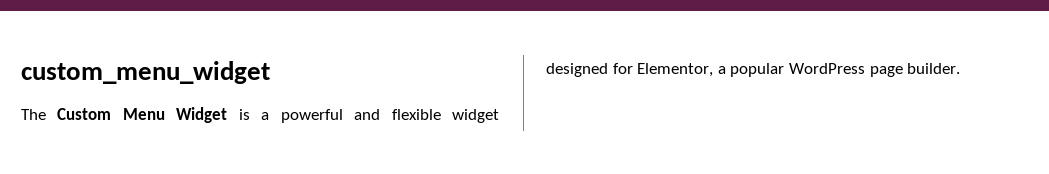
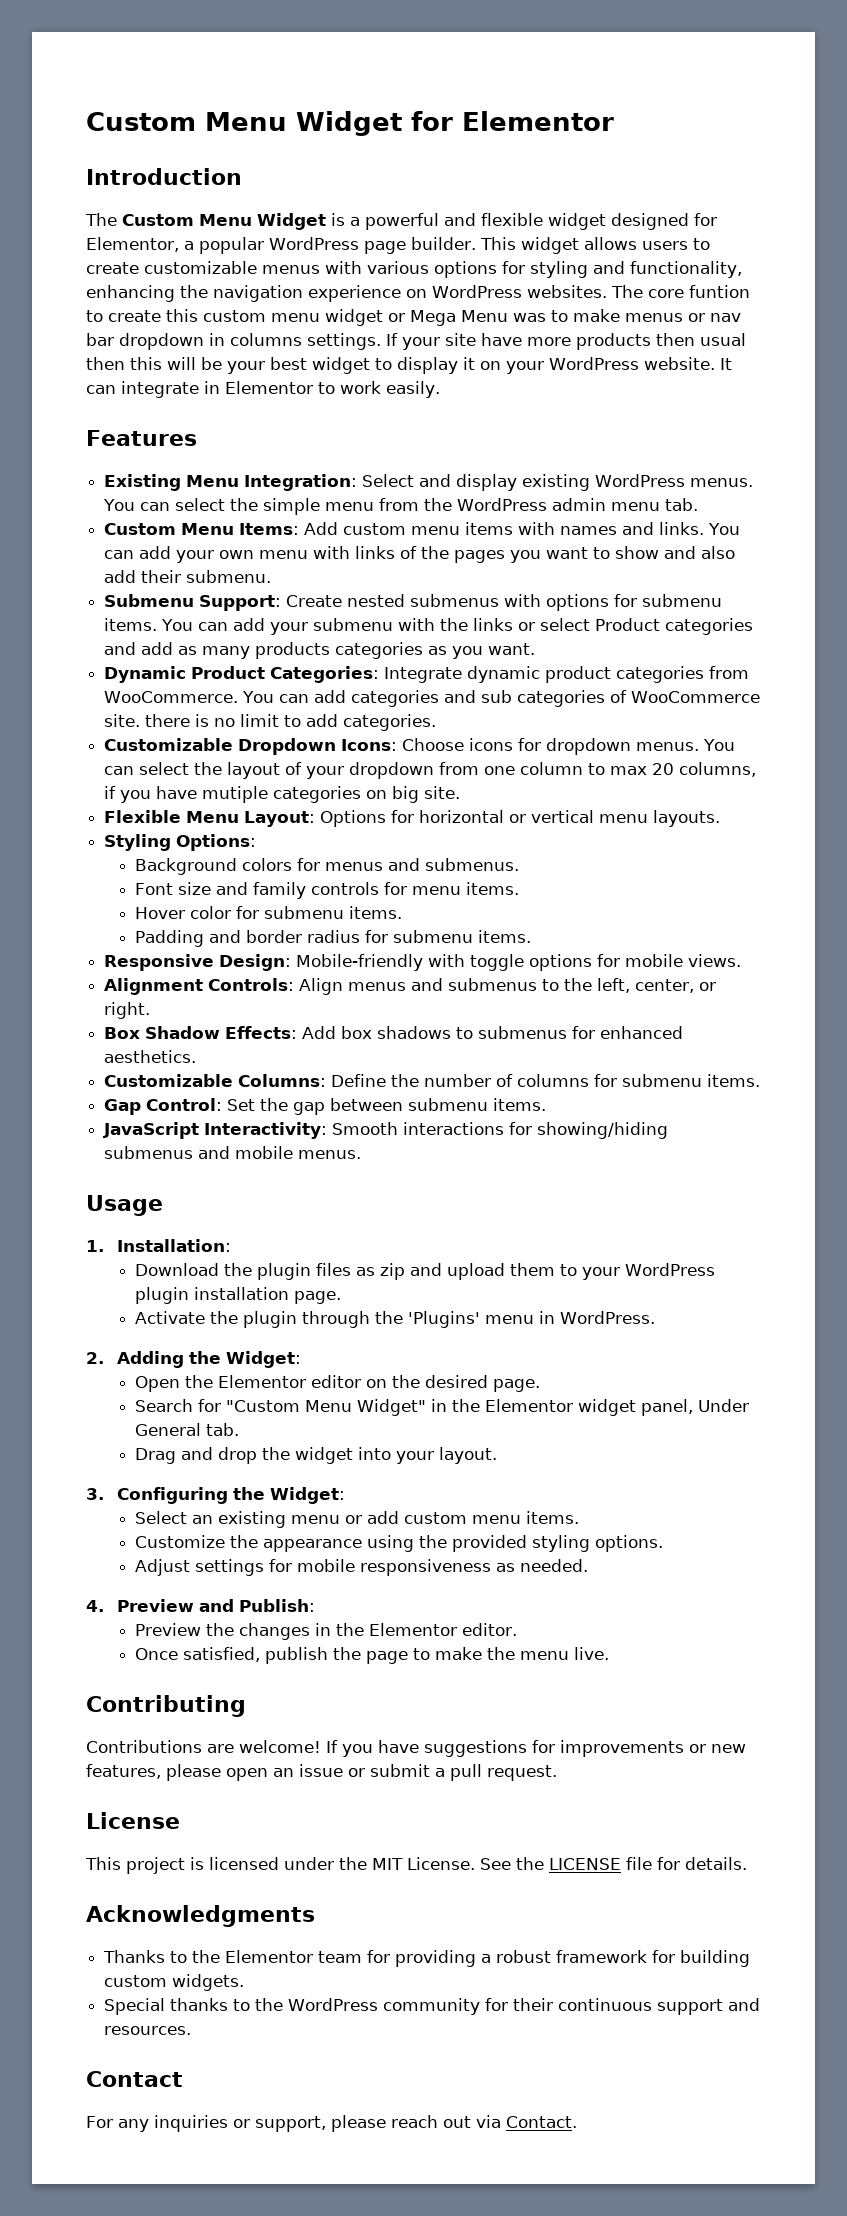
[21,61,270,84] custom_menu_widget -> [86,111,614,136] [86,168,242,185] Custom Menu Widget for Elementor // Introduction
(961, 68) none -> [479,237,710,254] [86,261,742,278] [86,285,750,302] [86,309,741,326] [86,333,746,350] [86,357,732,374] [86,381,440,398] [86,430,197,446] [104,474,754,491] [103,498,699,515] [104,522,741,535] [104,546,736,563] [104,570,272,583] [104,594,723,611] [104,618,754,635] [104,642,536,659] [104,666,750,683] [104,690,761,707] [104,714,437,731] [104,738,736,755] [104,762,757,779] [104,786,461,803] [104,810,721,827] [104,834,257,851] [134,858,519,875] [134,882,519,899] [134,906,402,919] [134,930,531,947] [104,954,742,971] [104,978,717,995] [104,1002,151,1019] [104,1026,684,1039] [104,1050,197,1063] [104,1074,761,1087] [104,1098,547,1115] [103,1122,669,1139] [104,1146,362,1159] [86,1195,163,1216] [86,1239,231,1252] [134,1263,715,1280] [134,1287,341,1304] [134,1311,655,1328] [86,1351,301,1368] [134,1375,540,1392] [134,1399,749,1416] [134,1423,239,1436] [134,1447,497,1464] [86,1487,345,1504] [134,1511,579,1528] [134,1535,663,1552] [134,1559,588,1576] [86,1599,315,1612] [134,1623,517,1640] [134,1647,609,1664] [86,1695,246,1717] [86,1740,746,1757] [86,1764,557,1781] [86,1812,180,1829] [85,1857,747,1874] [86,1905,315,1927] [103,1950,751,1967] [104,1974,245,1991] [104,1998,761,2015] [104,2026,192,2035] [86,2071,183,2087] [86,2115,577,2132] This widget allows users to create customizable menus with various options for styling and functionality, enhancing the navigation experience on WordPress websites. The core funtion to create this custom menu widget or Mega Menu was to make menus or nav bar dropdown in columns settings. If your site have more products then usual then this will be your best widget to display it on your WordPress website. It can integrate in Elementor to work easily. // Features // Existing Menu Integration: Select and display existing WordPress menus. You can select the simple menu from the WordPress admin menu tab. // Custom Menu Items: Add custom menu items with names and links. You can add your own menu with links of the pages you want to show and also add their submenu. // Submenu Support: Create nested submenus with options for submenu items. You can add your submenu with the links or select Product categories and add as many products categories as you want. // Dynamic Product Categories: Integrate dynamic product categories from WooCommerce. You can add categories and sub categories of WooCommerce site. there is no limit to add categories. // Customizable Dropdown Icons: Choose icons for dropdown menus. You can select the layout of your dropdown from one column to max 20 columns, if you have mutiple categories on big site. // Flexible Menu Layout: Options for horizontal or vertical menu layouts. // Styling Options: // Background colors for menus and submenus. // Font size and family controls for menu items. // Hover color for submenu items. // Padding and border radius for submenu items. // Responsive Design: Mobile-friendly with toggle options for mobile views. // Alignment Controls: Align menus and submenus to the left, center, or right. // Box Shadow Effects: Add box shadows to submenus for enhanced aesthetics. // Customizable Columns: Define the number of columns for submenu items. // Gap Control: Set the gap between submenu items. // JavaScript Interactivity: Smooth interactions for showing/hiding submenus and mobile menus. // Usage // 1. Installation: // Download the plugin files as zip and upload them to your WordPress plugin installation page. // Activate the plugin through the 'Plugins' menu in WordPress. // 2. Adding the Widget: // Open the Elementor editor on the desired page. // Search for "Custom Menu Widget" in the Elementor widget panel, Under General tab. // Drag and drop the widget into your layout. // 3. Configuring the Widget: // Select an existing menu or add custom menu items. // Customize the appearance using the provided styling options. // Adjust settings for mobile responsiveness as needed. // 4. Preview and Publish: // Preview the changes in the Elementor editor. // Once satisfied, publish the page to make the menu live. // Contributing // Contributions are welcome! If you have suggestions for improvements or new features, please open an issue or submit a pull request. // License // This project is licensed under the MIT License. See the LICENSE file for details. // Acknowledgments // Thanks to the Elementor team for providing a robust framework for building custom widgets. // Special thanks to the WordPress community for their continuous support and resources. // Contact // For any inquiries or support, please reach out via Contact.

